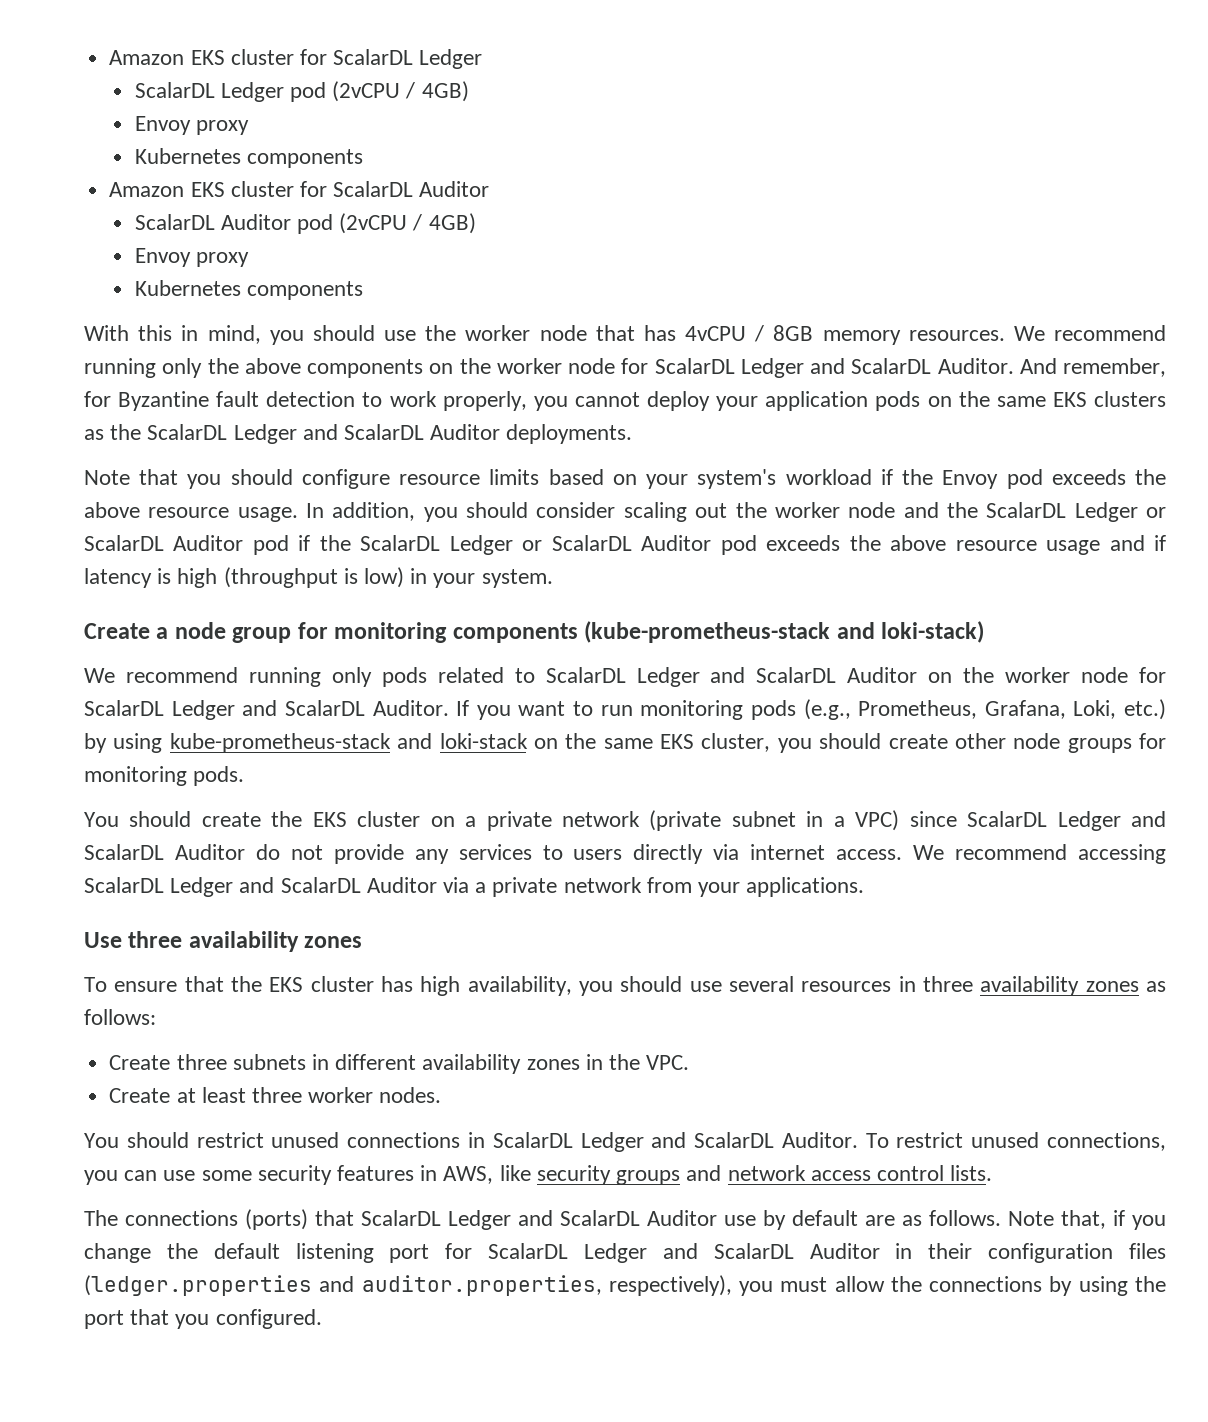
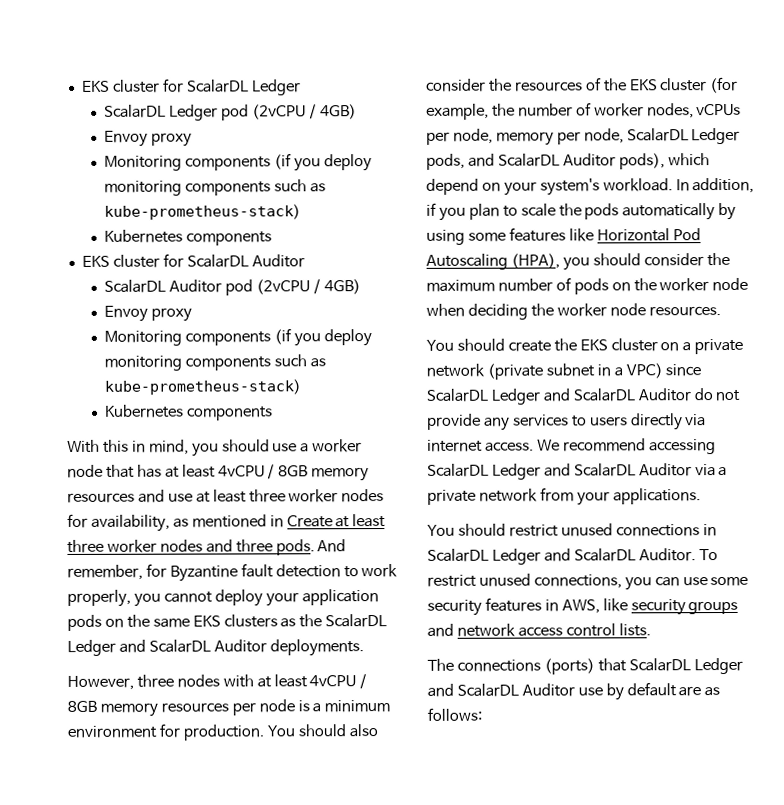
[109,50,185,65] Amazon -> (81, 86) none
[134,148,363,168] [109,182,185,197] // Kubernetes components // Amazon -> [104,153,373,172] [104,179,327,196] [104,204,302,220] [104,229,273,246] // Monitoring components (if you deploy monitoring components such as kube-prometheus-stack) // Kubernetes components //
(249, 259) none -> [104,328,373,347] [104,354,327,371] [104,379,302,395] // Monitoring components (if you deploy monitoring components such as kube-prometheus-stack)
[425,325,457,341] the -> [300,443,310,453] a
[685,325,1166,345] [84,358,1014,378] 4vCPU / 8GB memory resources. We recommend running only the above components on the worker node for ScalarDL Ledger and ScalarDL Auditor. -> [164,464,370,482] [67,489,385,503] [67,513,387,532] [67,539,315,556] at least 4vCPU / 8GB memory resources and use at least three worker nodes for availability, as mentioned in Create at least three worker nodes and three pods.
[84,469,1167,489] [84,502,1167,522] [84,535,1166,555] [84,567,553,588] [84,621,985,643] [84,667,1166,687] [84,699,1166,720] [84,733,1166,753] [84,766,245,786] Note that you should configure resource limits based on your system's workload if the Envoy pod exceeds the above resource usage. In addition, you should consider scaling out the worker node and the ScalarDL Ledger or ScalarDL Auditor pod if the ScalarDL Ledger or ScalarDL Auditor pod exceeds the above resource usage and if latency is high (throughput is low) in your system. // Create a node group for monitoring components (kube-prometheus-stack and loki-stack) // We recommend running only pods related to ScalarDL Ledger and ScalarDL Auditor on the worker node for ScalarDL Ledger and ScalarDL Auditor. If you want to run monitoring pods (e.g., Prometheus, Grafana, Loki, etc.) by using kube-prometheus-stack and loki-stack on the same EKS cluster, you should create other node groups for monitoring pods. -> [67,674,368,690] [67,699,391,717] [67,723,378,741] [426,76,739,94] [426,102,742,120] [426,127,741,146] [426,153,710,170] [426,177,755,196] [426,202,737,221] [426,227,701,245] [426,252,730,271] [426,277,749,295] [426,303,721,320] However, three nodes with at least 4vCPU / 8GB memory resources per node is a minimum environment for production. You should also consider the resources of the EKS cluster (for example, the number of worker nodes, vCPUs per node, memory per node, ScalarDL Ledger pods, and ScalarDL Auditor pods), which depend on your system's workload. In addition, if you plan to scale the pods automatically by using some features like Horizontal Pod Autoscaling (HPA), you should consider the maximum number of pods on the worker node when deciding the worker node resources.
[84,931,363,952] [84,976,1167,996] [84,1009,156,1025] [109,1054,690,1074] [109,1087,442,1103] // Use three availability zones // To ensure that the EKS cluster has high availability, you should use several resources in three availability zones as follows: // Create three subnets in different availability zones in the VPC. // Create at least three worker nodes. -> (701, 496) none
[929,1210,1166,1230] [84,1243,1167,1263] [84,1275,1166,1296] [84,1309,322,1329] follows. Note that, if you change the default listening port for ScalarDL Ledger and ScalarDL Auditor in their configuration files (ledger.properties and auditor.properties, respectively), you must allow the connections by using the port that you configured. -> [427,707,482,721] follows:

